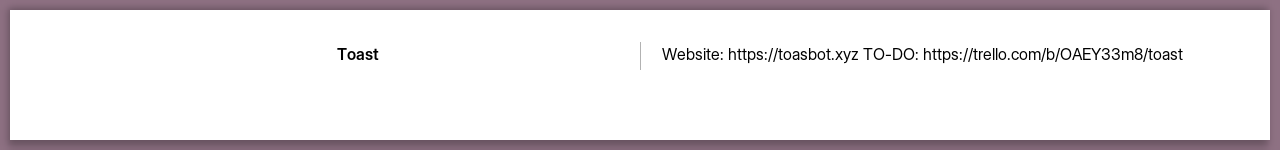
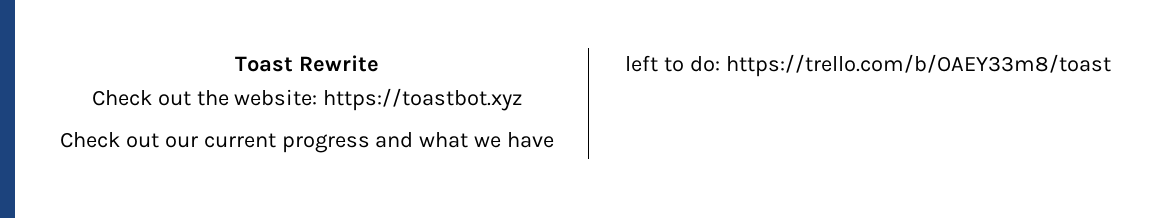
[661,48,920,64] // Website: https://toasbot.xyz TO-DO: -> [298,55,379,72] [91,88,523,111] [59,132,555,153] [625,55,720,72] Rewrite // Check out the website: https://toastbot.xyz // Check out our current progress and what we have left to do:

